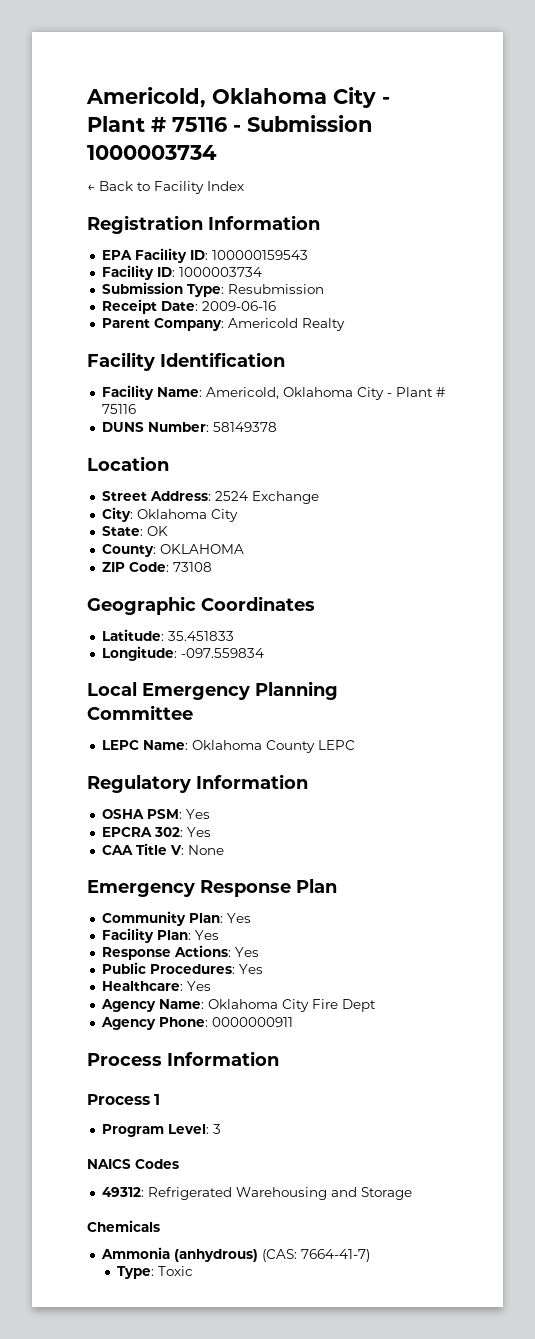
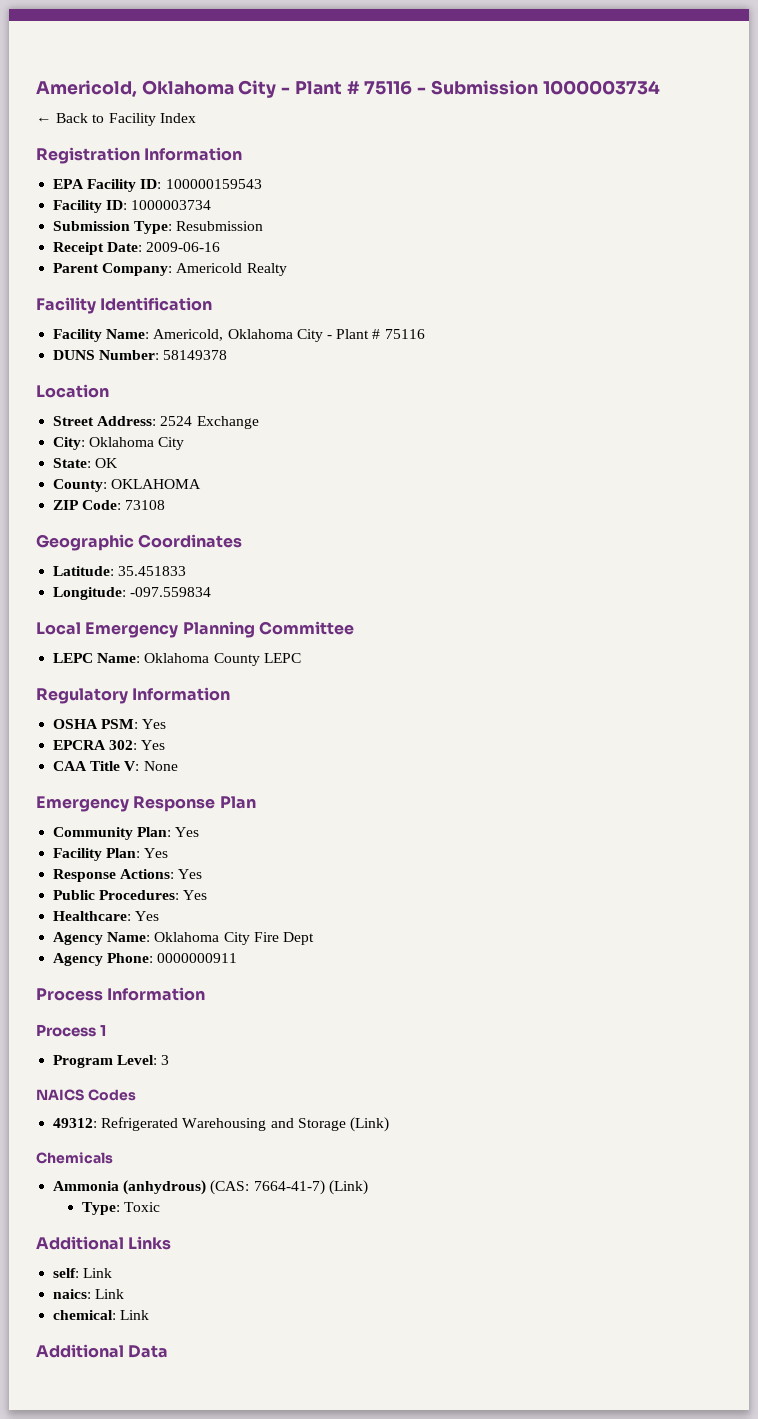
(412, 1193) none -> [349,1117,389,1132] (Link)
(370, 1255) none -> [328,1180,368,1195] (Link)
(194, 1271) none -> [36,1236,172,1250] [53,1268,113,1278] [53,1289,125,1299] [53,1310,150,1320] [36,1344,169,1358] // Additional Links // self: Link // naics: Link // chemical: Link // Additional Data

